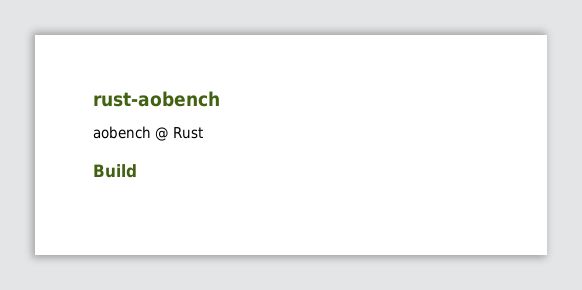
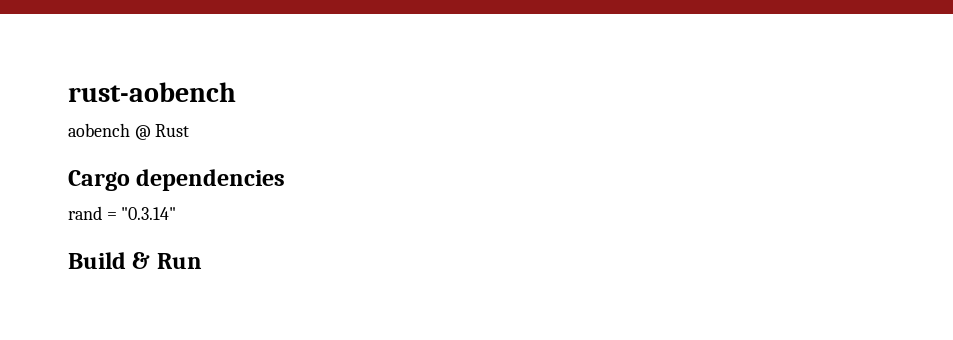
(203, 133) none -> [68,169,286,191] [68,206,177,220] // Cargo dependencies // rand = "0.3.14"
(137, 171) none -> [132,252,202,269] & Run

